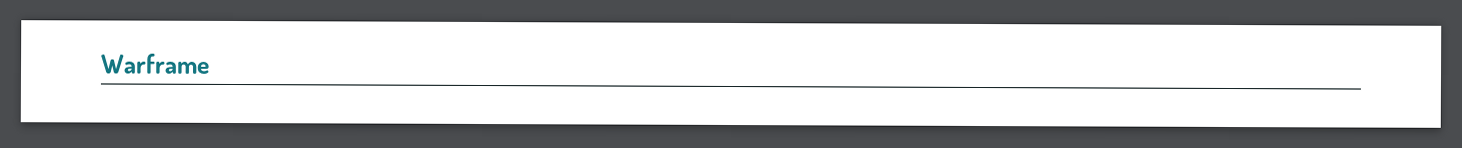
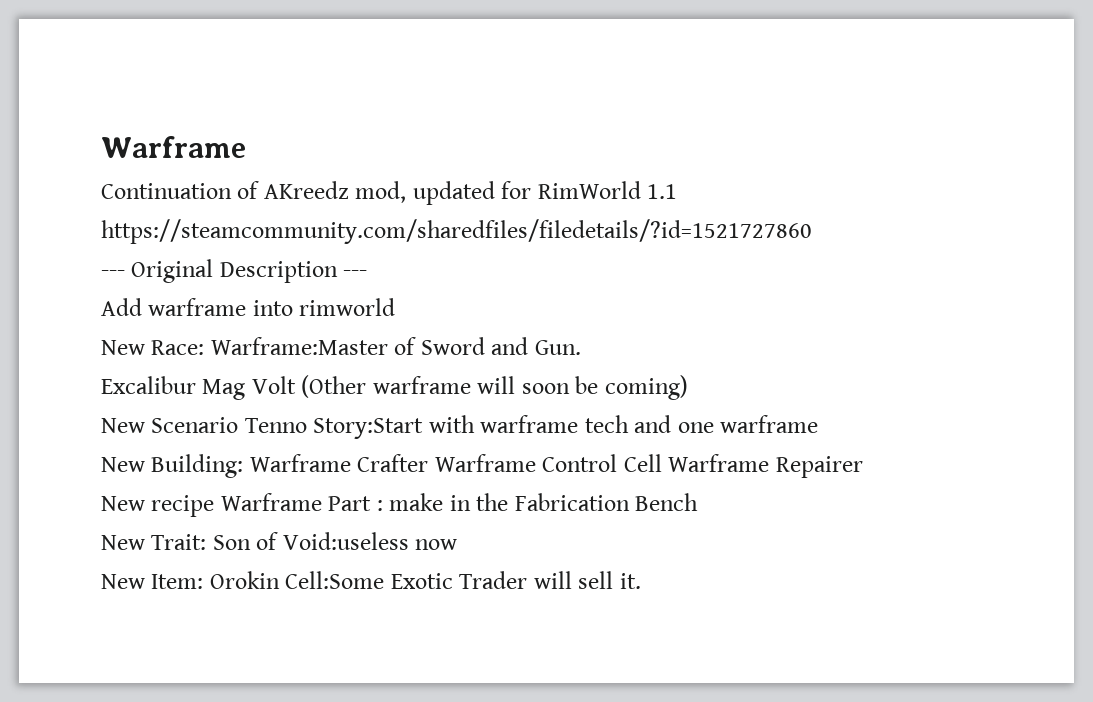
[100,53,210,74] Warframe -> [101,136,246,158] [101,181,678,205] [101,219,812,244] [101,259,368,283] [101,298,396,316] [101,337,581,355] [101,375,688,400] [101,415,819,439] [101,454,863,478] [101,493,699,517] [101,532,458,550] [101,571,641,589] Warframe // Continuation of AKreedz mod, updated for RimWorld 1.1 // https://steamcommunity.com/sharedfiles/filedetails/?id=1521727860 // --- Original Description --- // Add warframe into rimworld // New Race: Warframe:Master of Sword and Gun. // Excalibur Mag Volt (Other warframe will soon be coming) // New Scenario Tenno Story:Start with warframe tech and one warframe // New Building: Warframe Crafter Warframe Control Cell Warframe Repairer // New recipe Warframe Part : make in the Fabrication Bench // New Trait: Son of Void:useless now // New Item: Orokin Cell:Some Exotic Trader will sell it.

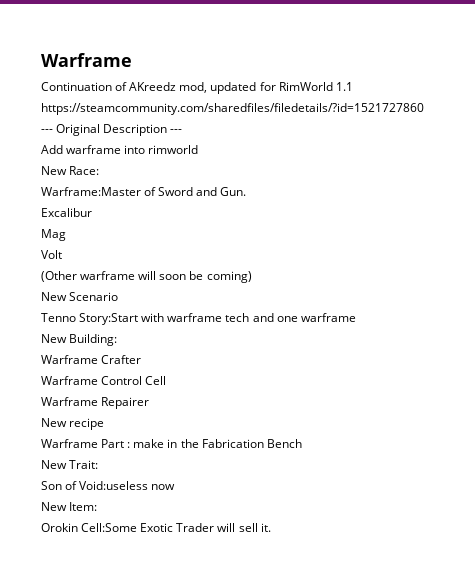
(205, 347) none -> (100, 170) //
(196, 385) none -> (92, 212) //
(246, 389) none -> (66, 235) //
(296, 385) none -> (62, 254) //
(239, 425) none -> (119, 296) //
(244, 466) none -> (118, 340) //
(429, 463) none -> (142, 359) //
(662, 463) none -> (167, 380) //
(215, 506) none -> (105, 424) //
(207, 542) none -> (99, 464) //
(204, 581) none -> (98, 506) //

